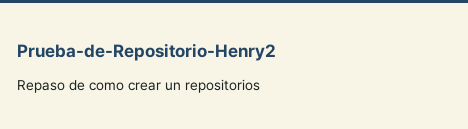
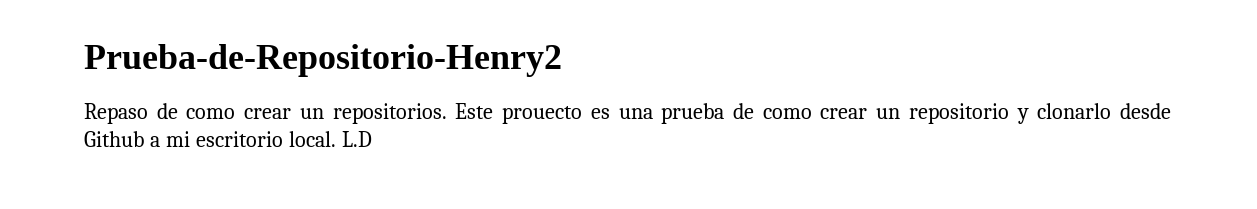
[185,79,260,93] repositorios -> [332,103,1171,124] [84,131,372,147] repositorios. Este prouecto es una prueba de como crear un repositorio y clonarlo desde Github a mi escritorio local. L.D

